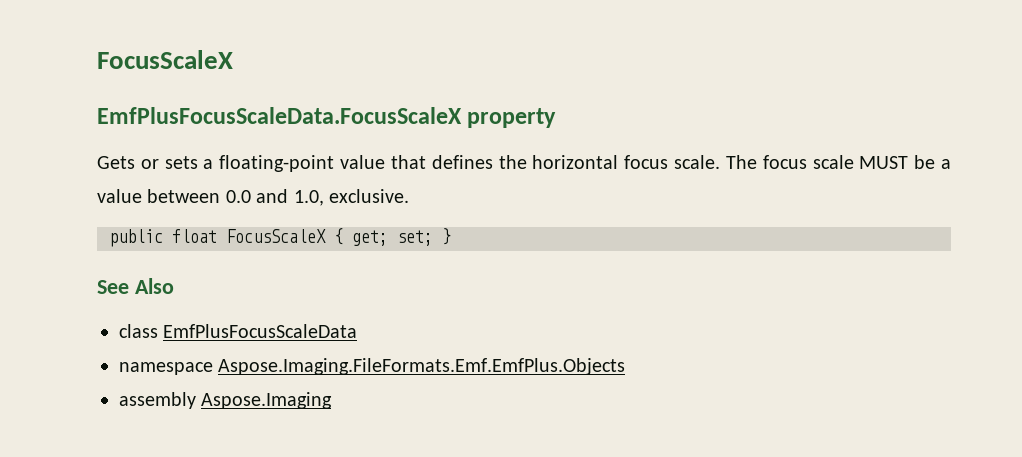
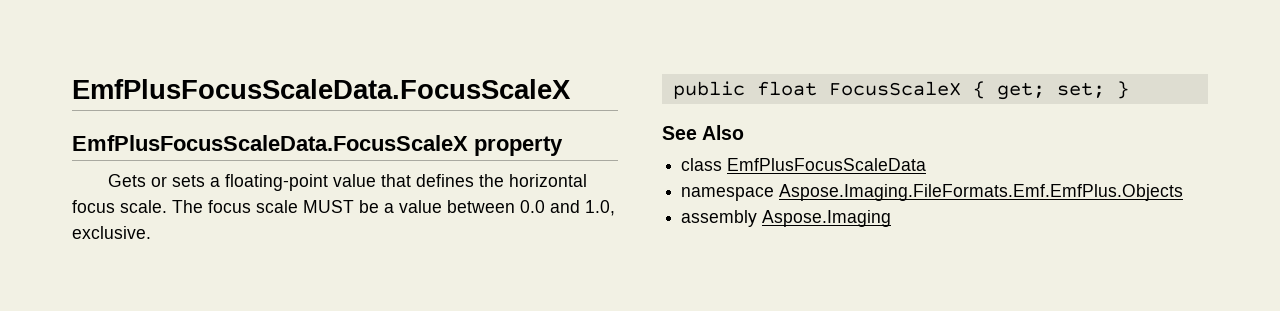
[97,50,233,69] FocusScaleX -> [72,79,571,99] EmfPlusFocusScaleData.FocusScaleX

